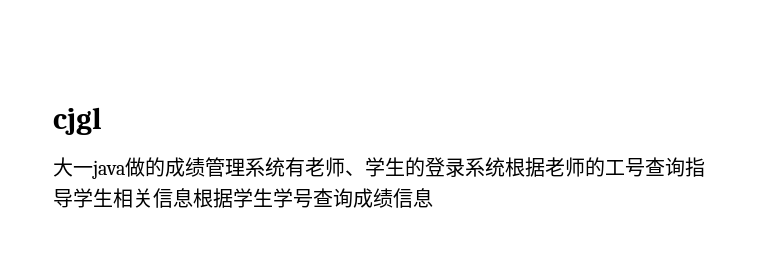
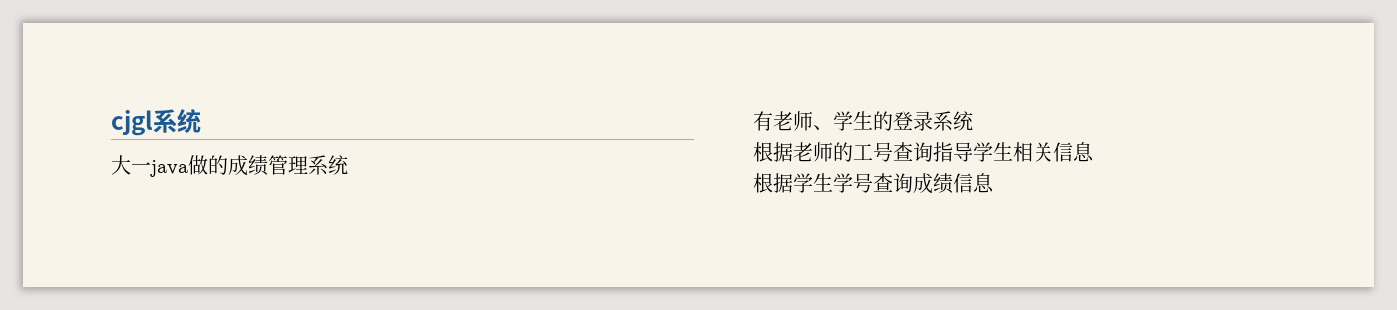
(102, 121) none -> [153,109,201,133] 系统
(285, 167) none -> (348, 165) //
(505, 167) none -> (973, 121) //
(193, 198) none -> (1094, 152) //

